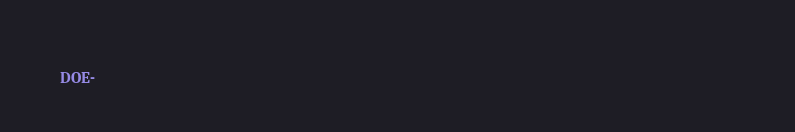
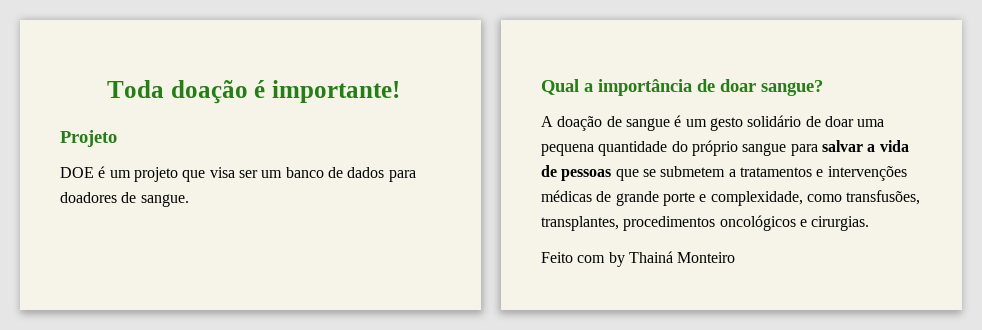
[60,72,95,83] DOE- -> [106,80,401,104] [60,130,117,147] [60,166,416,182] [60,192,189,207] [541,79,823,96] [541,115,885,131] [541,140,909,156] [541,165,907,181] [541,190,921,206] [541,215,870,231] [541,251,736,267] Toda doação é importante! // Projeto // DOE é um projeto que visa ser um banco de dados para doadores de sangue. // Qual a importância de doar sangue? // A doação de sangue é um gesto solidário de doar uma pequena quantidade do próprio sangue para salvar a vida de pessoas que se submetem a tratamentos e intervenções médicas de grande porte e complexidade, como transfusões, transplantes, procedimentos oncológicos e cirurgias. // Feito com by Thainá Monteiro

